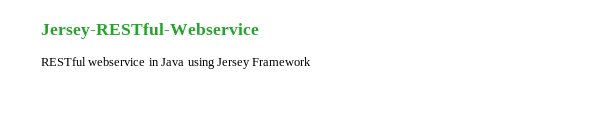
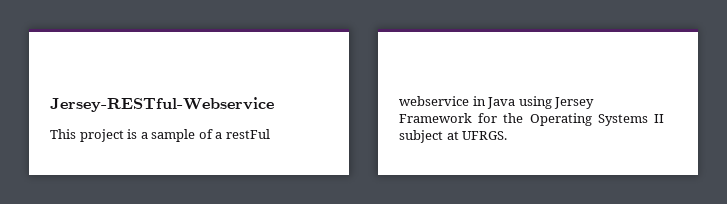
[41,57,86,66] RESTful -> [50,129,270,142] This project is a sample of a restFul
(312, 61) none -> [478,113,664,126] [399,130,508,143] for the Operating Systems II subject at UFRGS.

